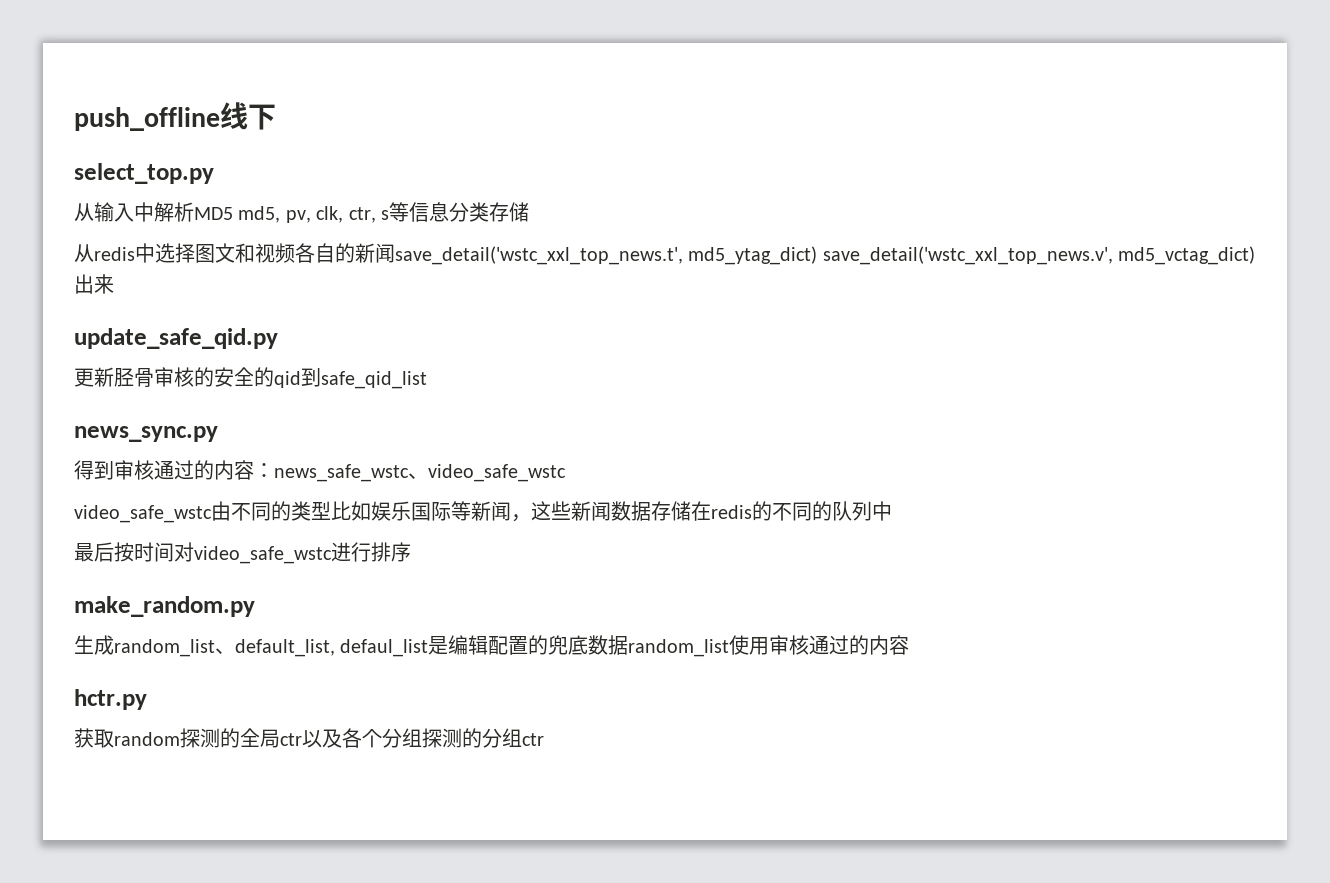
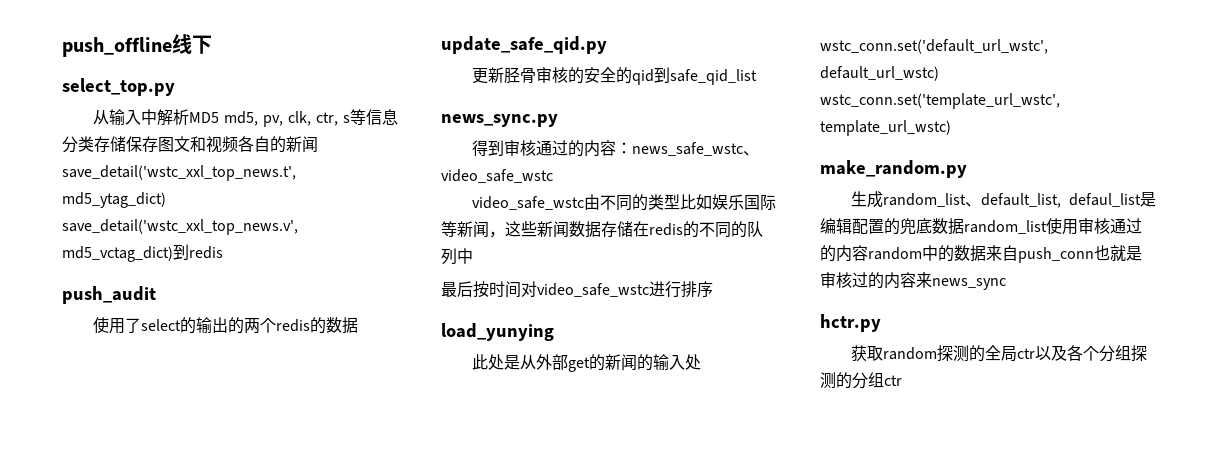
[74,243,195,263] // 从redis中选择 -> [126,136,158,152] 保存
[74,274,114,294] 出来 -> [173,244,223,260] [62,286,156,304] [92,317,358,334] 到redis // push_audit // 使用了select的输出的两个redis的数据
(411, 552) none -> [441,323,554,341] [471,354,701,372] [820,39,1048,54] [820,66,939,81] [820,93,1060,109] [820,120,951,136] // load_yunying // 此处是从外部get的新闻的输入处wstc_conn.set('default_url_wstc', default_url_wstc) wstc_conn.set('template_url_wstc', template_url_wstc)
(910, 645) none -> [868,245,1142,263] [820,272,1006,290] random中的数据来自push_conn也就是审核过的内容来news_sync

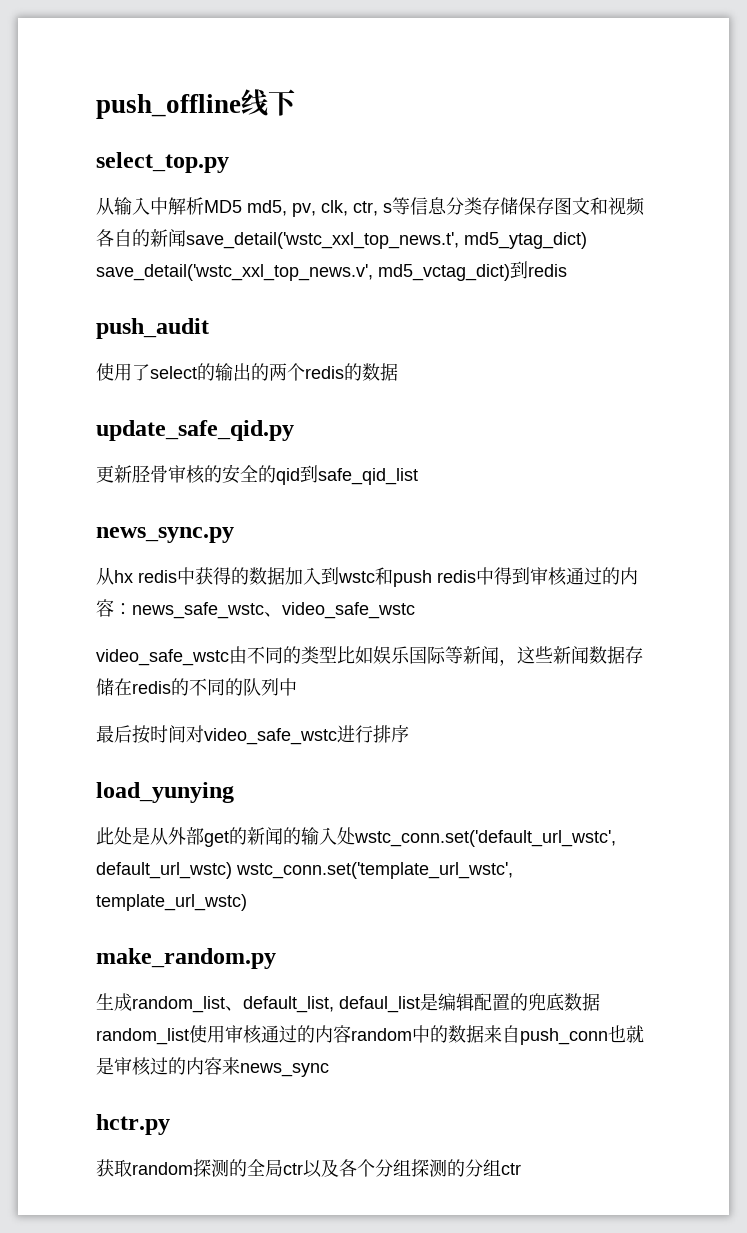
(558, 120) none -> [96,567,494,587] 从hx redis中获得的数据加入到wstc和push redis中

